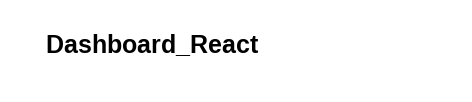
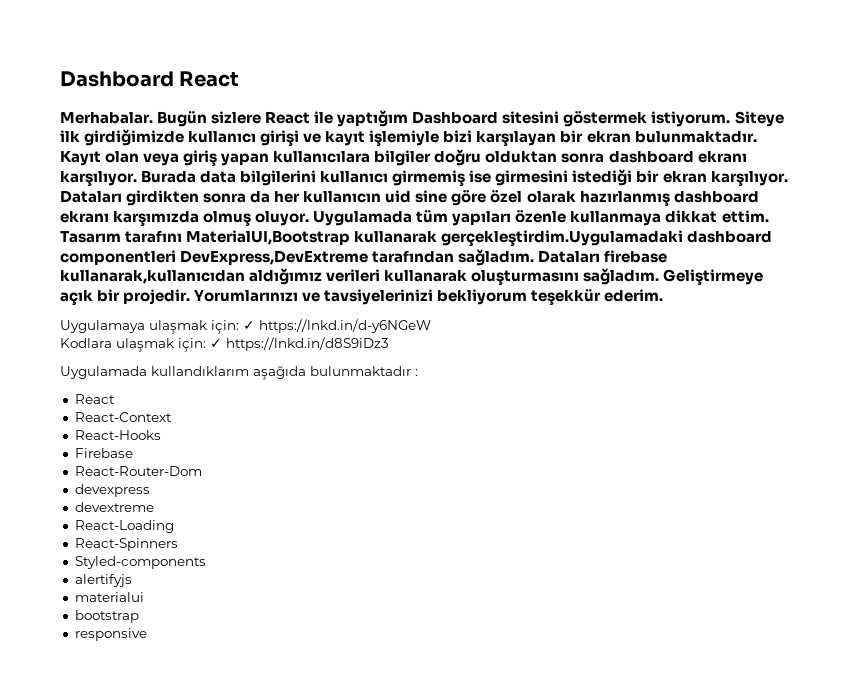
[46,34,259,56] Dashboard_React -> [60,71,240,87] [60,110,784,127] [60,129,757,147] [60,149,747,167] [60,169,788,187] [60,190,759,207] [60,210,769,227] [60,230,773,247] [60,249,668,266] [60,268,764,286] [60,289,664,306] [60,319,431,334] [60,337,389,352] [60,366,418,380] [74,394,115,404] [74,412,172,422] [74,430,161,440] [74,448,133,458] [74,466,202,476] [74,484,150,497] [74,502,154,512] [74,520,174,533] [74,538,178,551] [74,556,206,569] [74,574,132,587] [74,592,144,602] [74,610,139,623] [74,628,147,641] Dashboard React // Merhabalar. Bugün sizlere React ile yaptığım Dashboard sitesini göstermek istiyorum. Siteye ilk girdiğimizde kullanıcı girişi ve kayıt işlemiyle bizi karşılayan bir ekran bulunmaktadır. Kayıt olan veya giriş yapan kullanıcılara bilgiler doğru olduktan sonra dashboard ekranı karşılıyor. Burada data bilgilerini kullanıcı girmemiş ise girmesini istediği bir ekran karşılıyor. Dataları girdikten sonra da her kullanıcın uid sine göre özel olarak hazırlanmış dashboard ekranı karşımızda olmuş oluyor. Uygulamada tüm yapıları özenle kullanmaya dikkat ettim. Tasarım tarafını MaterialUI,Bootstrap kullanarak gerçekleştirdim.Uygulamadaki dashboard componentleri DevExpress,DevExtreme tarafından sağladım. Dataları firebase kullanarak,kullanıcıdan aldığımız verileri kullanarak oluşturmasını sağladım. Geliştirmeye açık bir projedir. Yorumlarınızı ve tavsiyelerinizi bekliyorum teşekkür ederim. // Uygulamaya ulaşmak için: ✓ https://lnkd.in/d-y6NGeW // Kodlara ulaşmak için: ✓ https://lnkd.in/d8S9iDz3 // Uygulamada kullandıklarım aşağıda bulunmaktadır : // React // React-Context // React-Hooks // Firebase // React-Router-Dom // devexpress // devextreme // React-Loading // React-Spinners // Styled-components // alertifyjs // materialui // bootstrap // responsive

